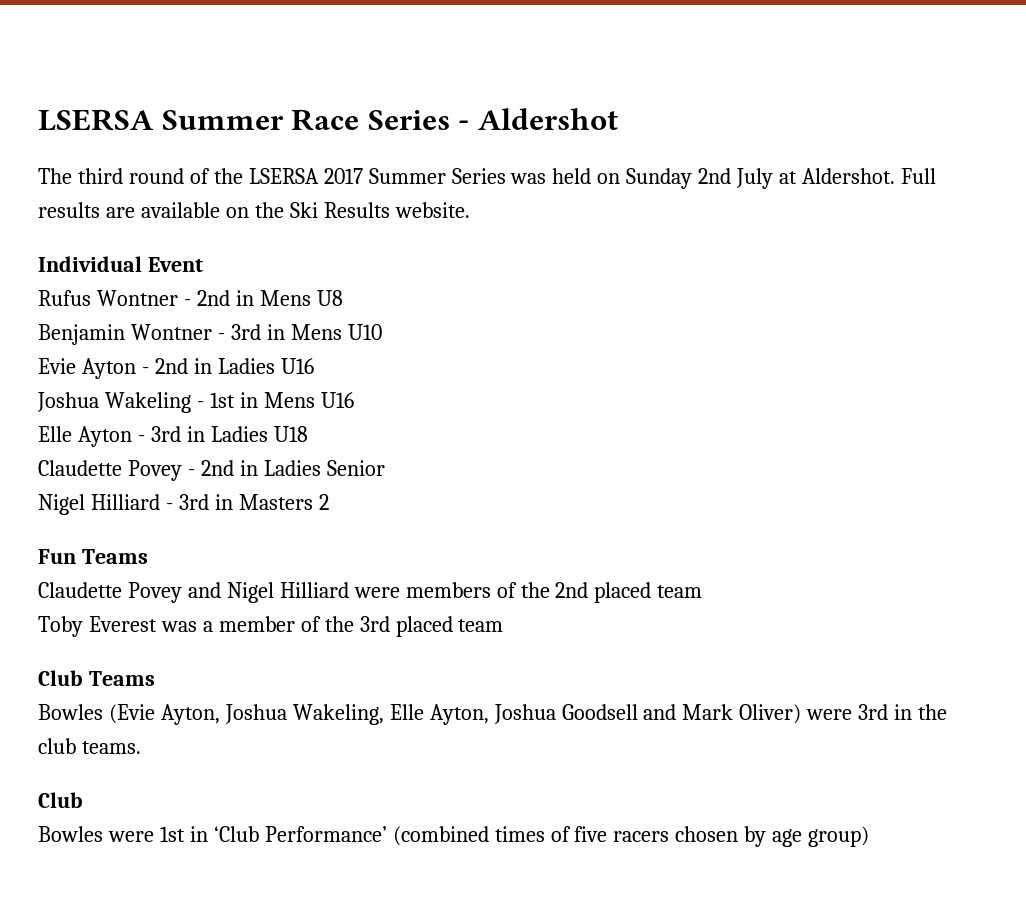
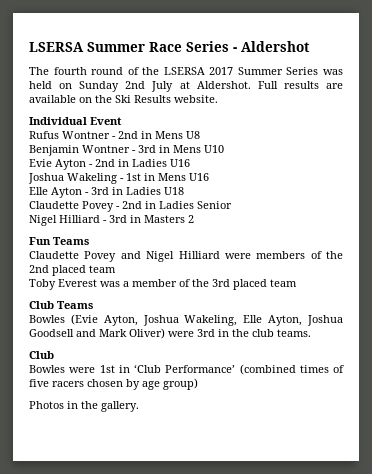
[77,168,123,184] third -> [53,67,87,75] fourth
(870, 836) none -> [29,401,139,412] // Photos in the gallery.

